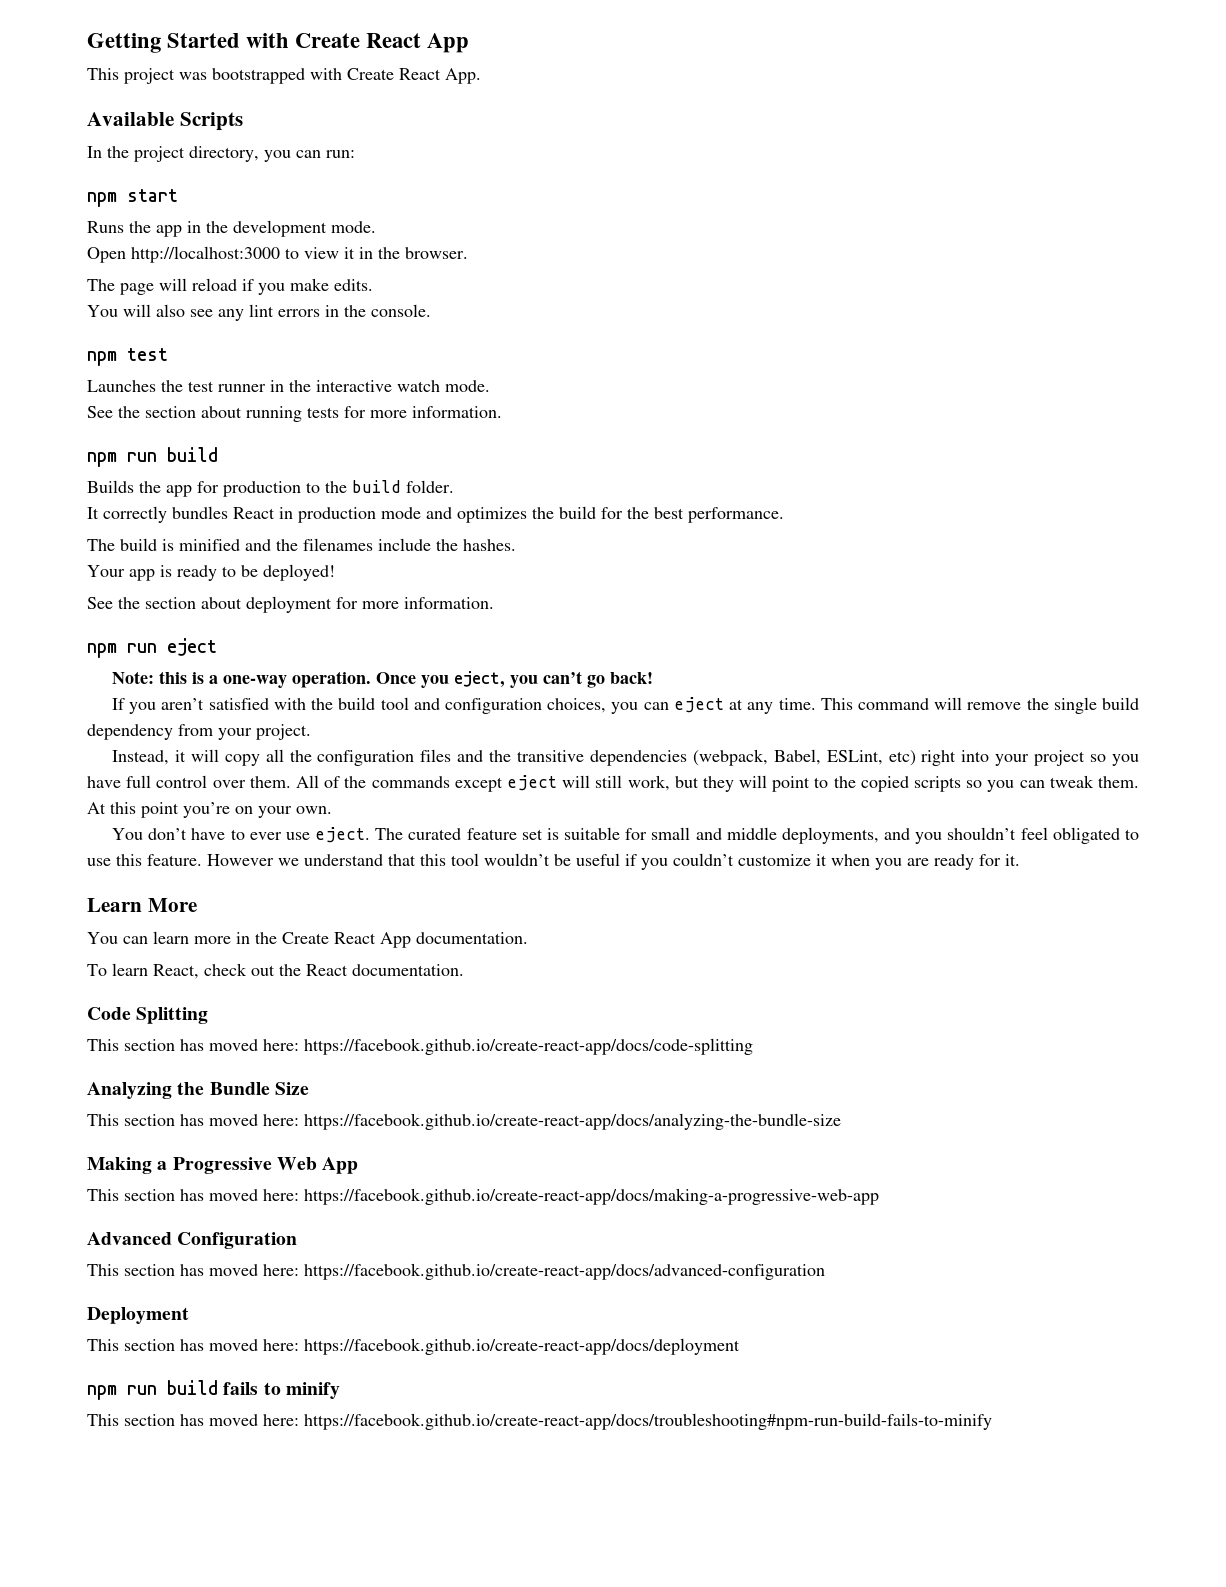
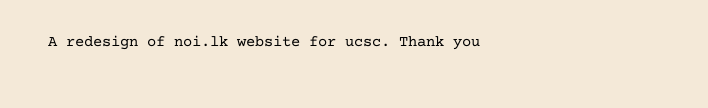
[87,33,470,53] [87,68,481,84] [87,112,243,131] [87,146,355,162] [87,189,178,207] [87,220,376,237] [87,246,468,263] [87,278,373,295] [87,304,431,321] [87,348,168,366] [87,380,490,392] [87,406,502,422] [87,447,218,467] [87,480,454,497] [87,506,784,523] [87,538,516,551] [87,564,335,581] [87,596,494,613] [87,638,217,658] [112,671,654,688] [112,697,1139,714] [87,724,311,740] [112,749,1140,766] [87,775,1140,792] [87,802,332,818] [112,827,1140,844] [87,853,1020,870] [87,898,197,912] [87,931,528,948] [87,963,464,979] [87,1007,209,1024] [87,1038,753,1055] [87,1082,309,1099] [87,1113,841,1130] [87,1157,359,1174] [87,1188,879,1205] [87,1232,298,1249] [87,1263,825,1280] [87,1307,189,1324] [87,1338,740,1355] [87,1380,340,1400] [87,1413,992,1430] Getting Started with Create React App // This project was bootstrapped with Create React App. // Available Scripts // In the project directory, you can run: // npm start // Runs the app in the development mode. // Open http://localhost:3000 to view it in the browser. // The page will reload if you make edits. // You will also see any lint errors in the console. // npm test // Launches the test runner in the interactive watch mode. // See the section about running tests for more information. // npm run build // Builds the app for production to the build folder. // It correctly bundles React in production mode and optimizes the build for the best performance. // The build is minified and the filenames include the hashes. // Your app is ready to be deployed! // See the section about deployment for more information. // npm run eject // Note: this is a one-way operation. Once you eject, you can’t go back! // If you aren’t satisfied with the build tool and configuration choices, you can eject at any time. This command will remove the single build dependency from your project. // Instead, it will copy all the configuration files and the transitive dependencies (webpack, Babel, ESLint, etc) right into your project so you have full control over them. All of the commands except eject will still work, but they will point to the copied scripts so you can tweak them. At this point you’re on your own. // You don’t have to ever use eject. The curated feature set is suitable for small and middle deployments, and you shouldn’t feel obligated to use this feature. However we understand that this tool wouldn’t be useful if you couldn’t customize it when you are ready for it. // Learn More // You can learn more in the Create React App documentation. // To learn React, check out the React documentation. // Code Splitting // This section has moved here: https://facebook.github.io/create-react-app/docs/code-splitting // Analyzing the Bundle Size // This section has moved here: https://facebook.github.io/create-react-app/docs/analyzing-the-bundle-size // Making a Progressive Web App // This section has moved here: https://facebook.github.io/create-react-app/docs/making-a-progressive-web-app // Advanced Configuration // This section has moved here: https://facebook.github.io/create-react-app/docs/advanced-configuration // Deployment // This section has moved here: https://facebook.github.io/create-react-app/docs/deployment // npm run build fails to minify // This section has moved here: https://facebook.github.io/create-react-app/docs/troubleshooting#npm-run-build-fails-to-minify -> [48,35,480,50] A redesign of noi.lk website for ucsc. Thank you

